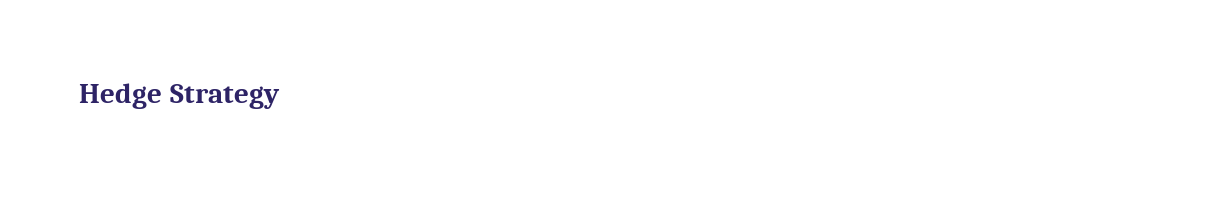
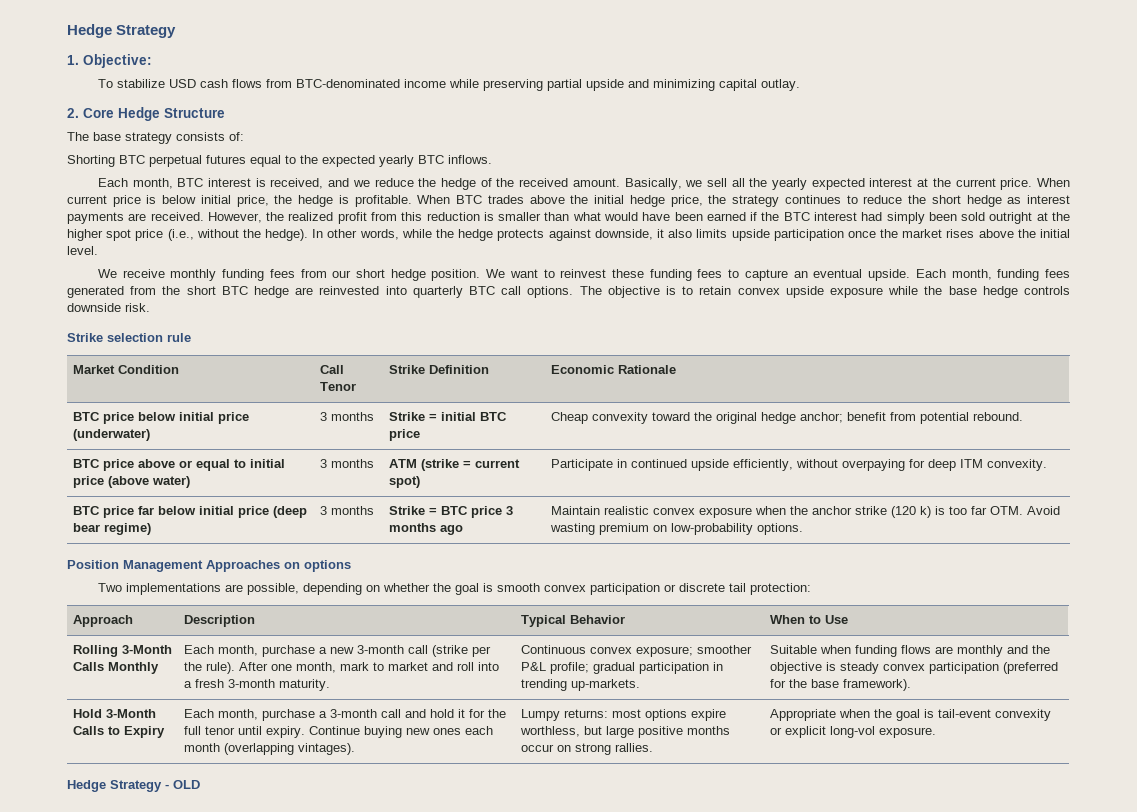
[79,83,280,109] Hedge Strategy -> [67,24,177,38] [67,54,152,68] [97,79,800,91] [67,107,225,121] [67,132,244,144] [67,155,492,167] [97,178,1070,190] [67,195,1071,207] [67,212,1071,224] [67,229,1071,241] [67,246,98,255] [97,269,1071,281] [67,286,1071,298] [67,303,150,312] [67,333,191,342] [73,365,180,374] [320,365,345,374] [320,382,357,391] [389,365,490,374] [551,365,677,374] [73,412,250,424] [73,429,151,441] [320,412,375,421] [389,412,508,421] [389,429,421,441] [551,412,1024,424] [73,459,286,471] [73,476,191,488] [320,459,375,468] [389,459,521,471] [389,476,421,488] [551,459,1048,471] [73,506,308,518] [73,523,152,535] [320,506,375,515] [389,506,514,518] [389,523,464,535] [551,506,1061,518] [550,523,804,535] [67,560,351,572] [97,583,811,595] [73,615,134,627] [184,615,256,627] [521,615,626,627] [770,615,849,624] [73,645,173,657] [73,662,160,674] [184,645,492,657] [184,662,500,674] [184,679,331,691] [521,645,753,657] [521,662,724,674] [521,679,641,691] [770,645,1051,657] [770,662,1059,674] [770,679,912,691] [73,709,157,718] [73,726,166,738] [184,709,507,721] [184,726,494,738] [184,743,356,755] [521,709,727,721] [520,726,731,738] [521,743,654,755] [770,709,1052,721] [770,726,937,738] [67,780,200,792] Hedge Strategy // 1. Objective: // To stabilize USD cash flows from BTC-denominated income while preserving partial upside and minimizing capital outlay. // 2. Core Hedge Structure // The base strategy consists of: // Shorting BTC perpetual futures equal to the expected yearly BTC inflows. // Each month, BTC interest is received, and we reduce the hedge of the received amount. Basically, we sell all the yearly expected interest at the current price. When current price is below initial price, the hedge is profitable. When BTC trades above the initial hedge price, the strategy continues to reduce the short hedge as interest payments are received. However, the realized profit from this reduction is smaller than what would have been earned if the BTC interest had simply been sold outright at the higher spot price (i.e., without the hedge). In other words, while the hedge protects against downside, it also limits upside participation once the market rises above the initial level. // We receive monthly funding fees from our short hedge position. We want to reinvest these funding fees to capture an eventual upside. Each month, funding fees generated from the short BTC hedge are reinvested into quarterly BTC call options. The objective is to retain convex upside exposure while the base hedge controls downside risk. // Strike selection rule // Market Condition | Call Tenor | Strike Definition | Economic Rationale // BTC price below initial price (underwater) | 3 months | Strike = initial BTC price | Cheap convexity toward the original hedge anchor; benefit from potential rebound. // BTC price above or equal to initial price (above water) | 3 months | ATM (strike = current spot) | Participate in continued upside efficiently, without overpaying for deep ITM convexity. // BTC price far below initial price (deep bear regime) | 3 months | Strike = BTC price 3 months ago | Maintain realistic convex exposure when the anchor strike (120 k) is too far OTM. Avoid wasting premium on low-probability options. // Position Management Approaches on options // Two implementations are possible, depending on whether the goal is smooth convex participation or discrete tail protection: // Approach | Description | Typical Behavior | When to Use // Rolling 3-Month Calls Monthly | Each month, purchase a new 3-month call (strike per the rule). After one month, mark to market and roll into a fresh 3-month maturity. | Continuous convex exposure; smoother P&L profile; gradual participation in trending up-markets. | Suitable when funding flows are monthly and the objective is steady convex participation (preferred for the base framework). // Hold 3-Month Calls to Expiry | Each month, purchase a 3-month call and hold it for the full tenor until expiry. Continue buying new ones each month (overlapping vintages). | Lumpy returns: most options expire worthless, but large positive months occur on strong rallies. | Appropriate when the goal is tail-event convexity or explicit long-vol exposure. // Hedge Strategy - OLD

